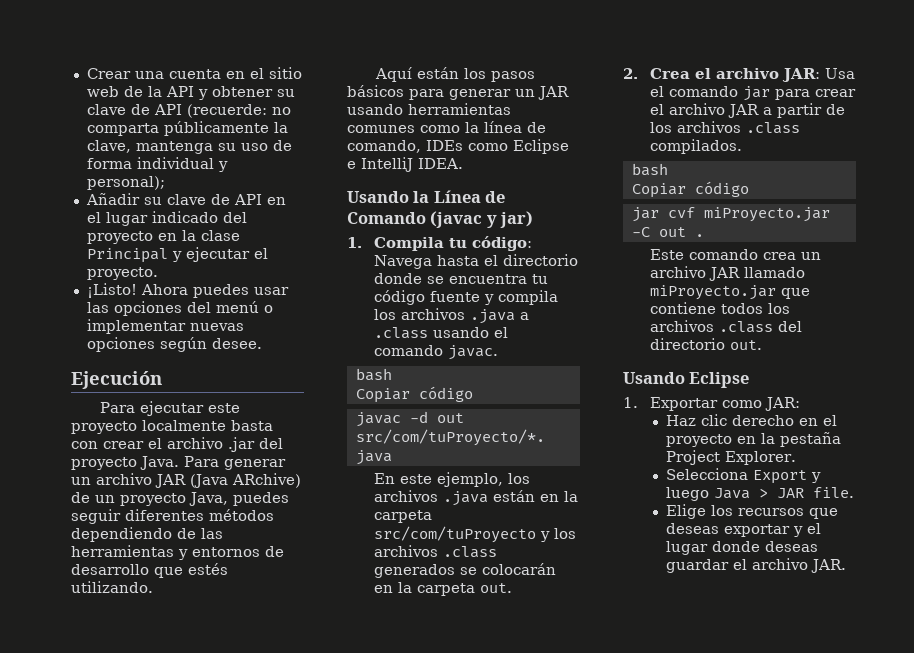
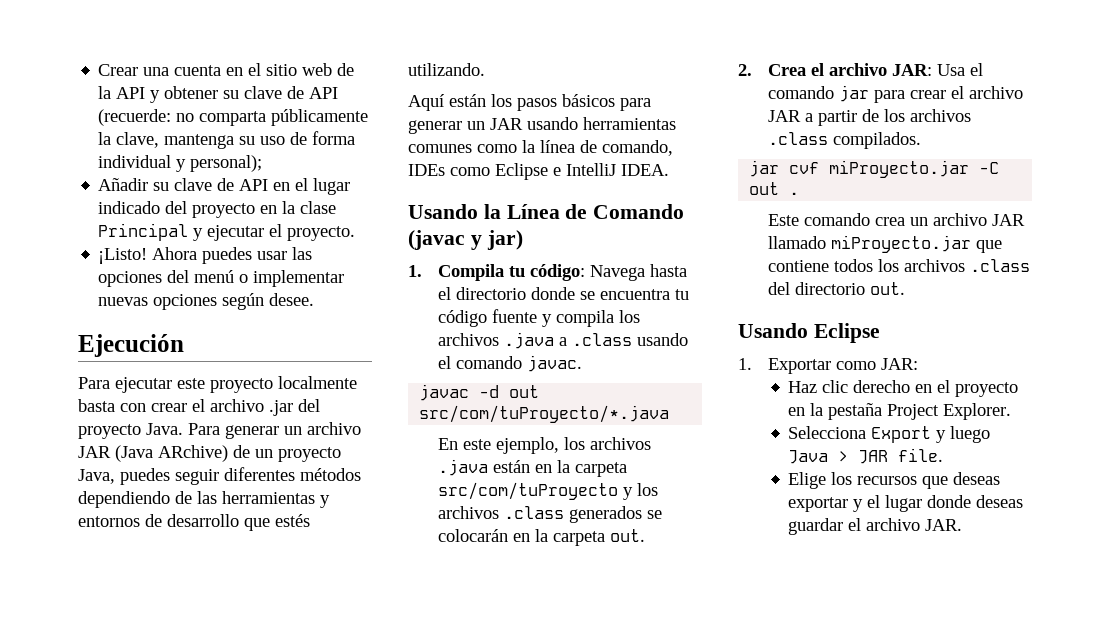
[355,368,392,381] [355,386,473,403] // bash // Copiar código -> (582, 363) none
[631,163,668,176] [631,181,749,198] // bash // Copiar código -> (921, 140) none

